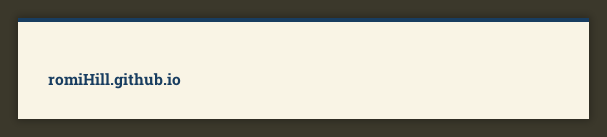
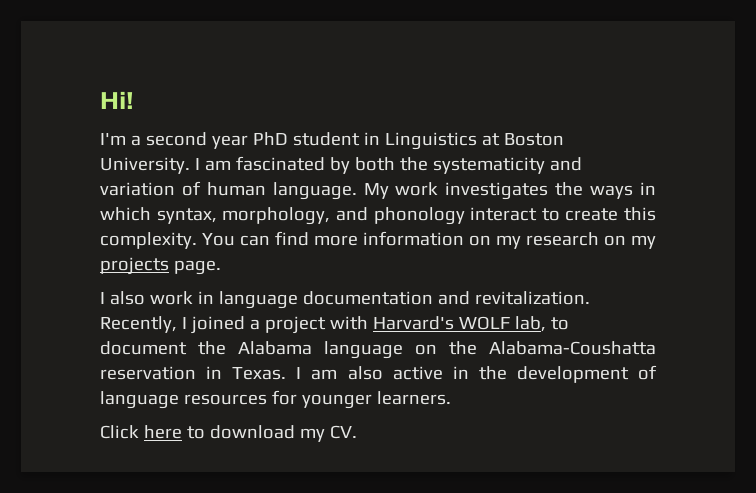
[48,73,181,89] romiHill.github.io -> [100,91,134,109] [100,132,564,150] [100,156,582,174] [100,181,656,200] [100,207,656,225] [100,231,656,249] [100,257,221,275] [100,291,590,309] [100,316,569,334] [100,341,656,359] [100,365,658,383] [100,390,451,409] [100,425,357,442] Hi! // I'm a second year PhD student in Linguistics at Boston University. I am fascinated by both the systematicity and variation of human language. My work investigates the ways in which syntax, morphology, and phonology interact to create this complexity. You can find more information on my research on my projects page. // I also work in language documentation and revitalization. Recently, I joined a project with Harvard's WOLF lab, to document the Alabama language on the Alabama-Coushatta reservation in Texas. I am also active in the development of language resources for younger learners. // Click here to download my CV.

